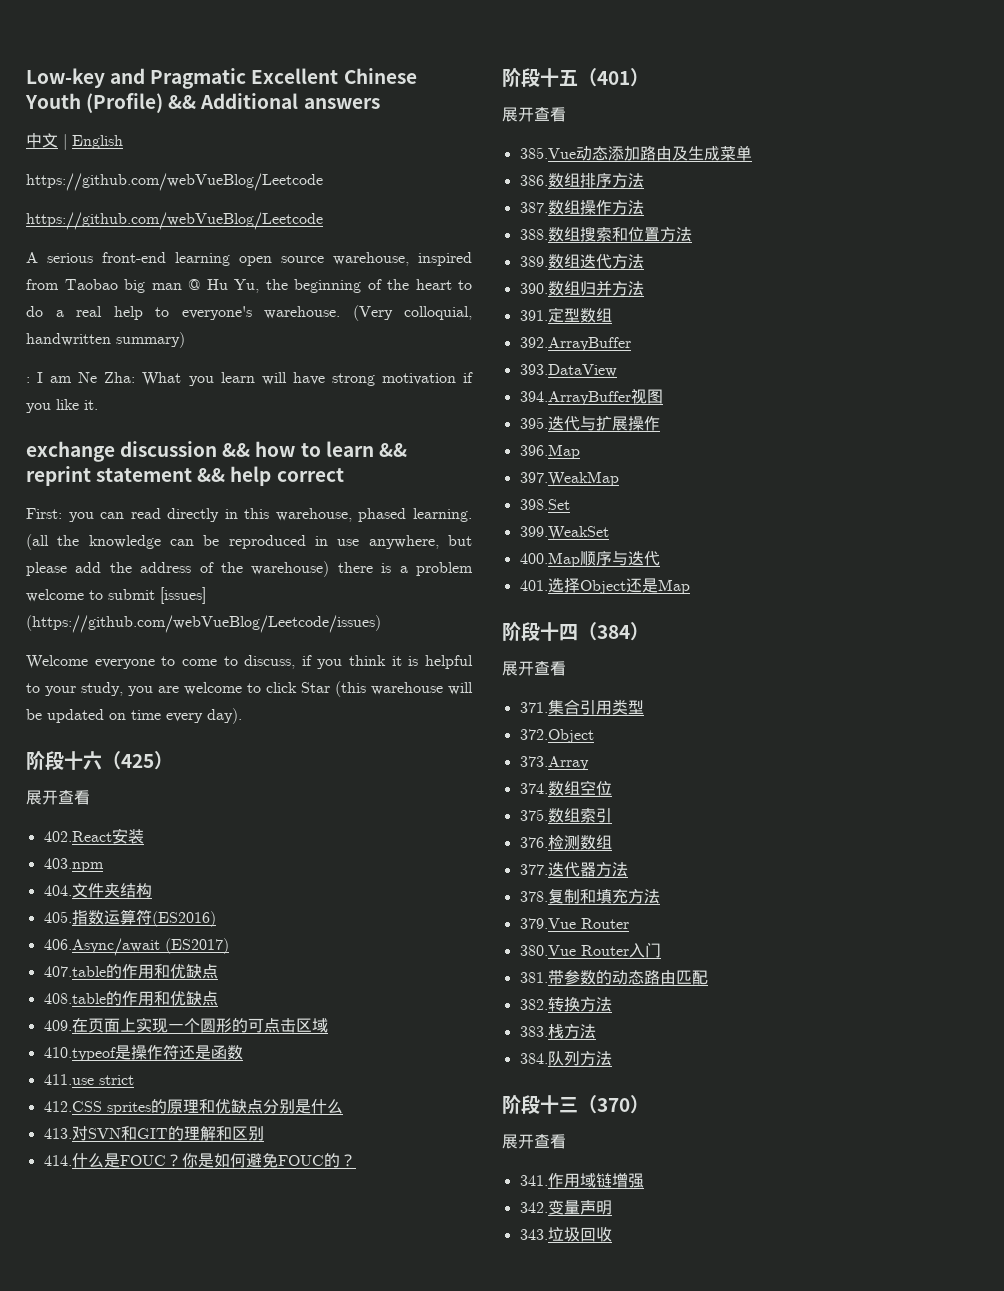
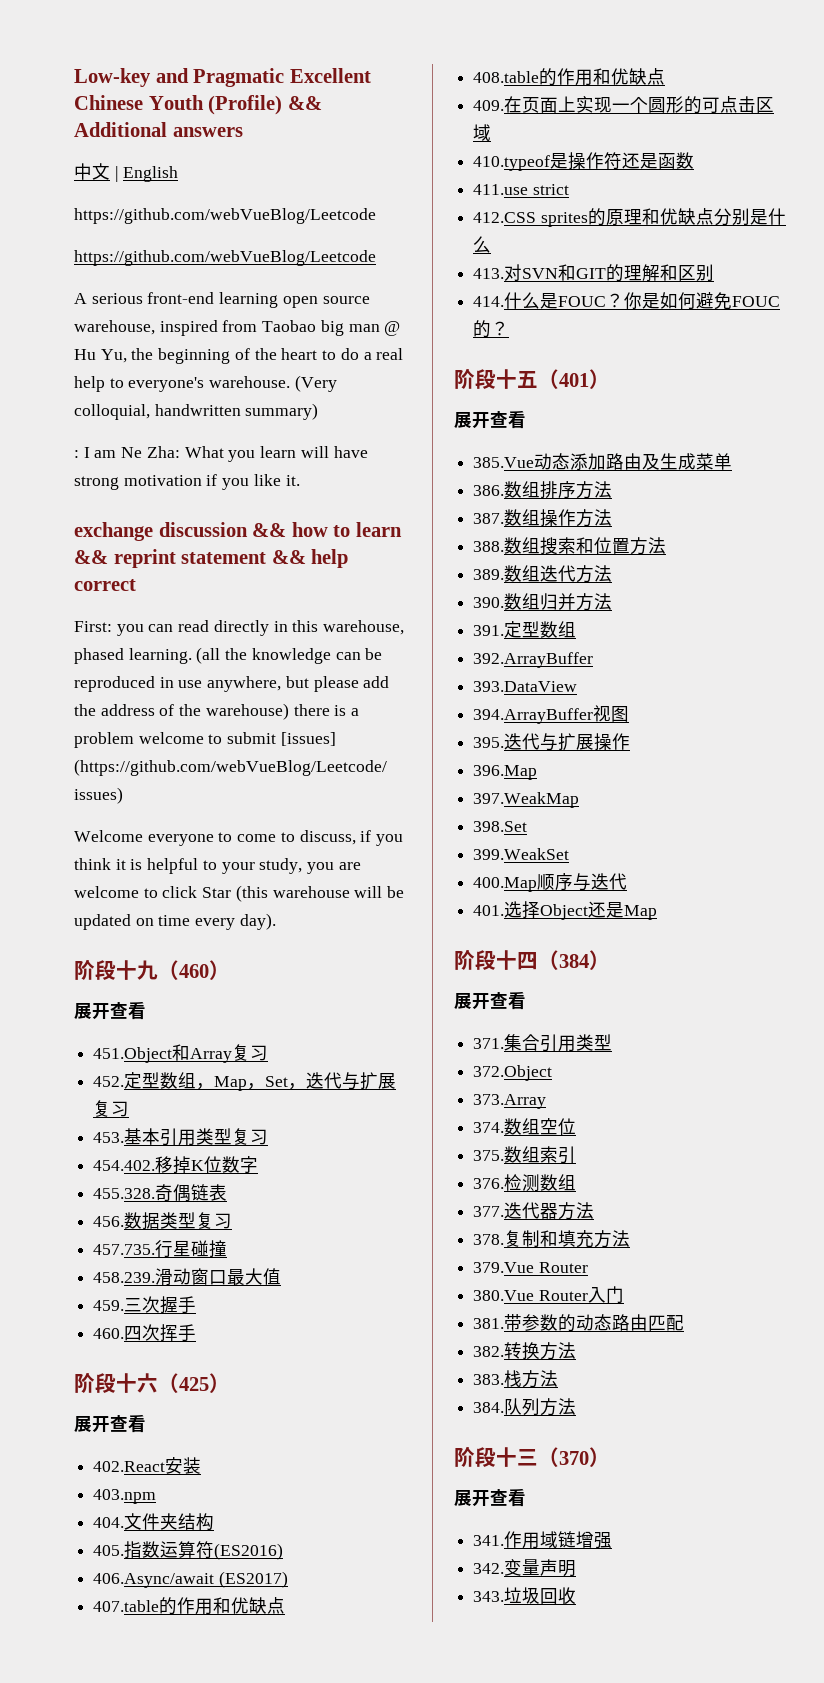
(242, 716) none -> [74,959,230,980] [74,1001,146,1020] [93,1044,269,1063] [93,1072,397,1091] [93,1100,130,1117] [93,1128,269,1146] [93,1156,259,1174] [93,1184,228,1202] [93,1212,233,1230] [93,1240,228,1258] [93,1268,282,1285] [93,1296,197,1314] [93,1324,197,1342] // 阶段十九（460） // 展开查看 // 451.Object和Array复习 // 452.定型数组，Map，Set，迭代与扩展复习 // 453.基本引用类型复习 // 454.402.移掉K位数字 // 455.328.奇偶链表 // 456.数据类型复习 // 457.735.行星碰撞 // 458.239.滑动窗口最大值 // 459.三次握手 // 460.四次挥手

